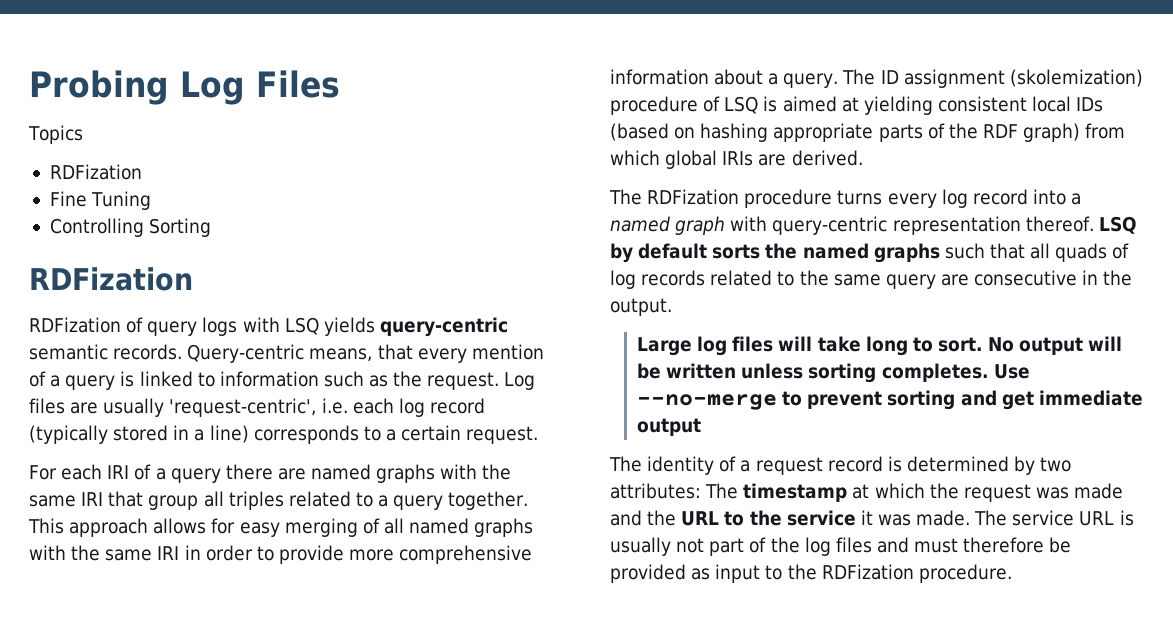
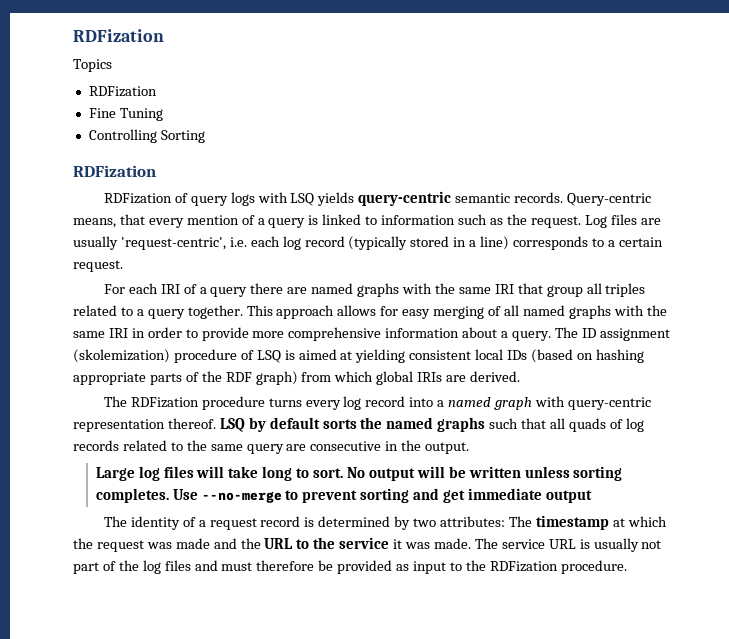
[29,70,340,105] Probing Log Files -> [73,29,164,42] RDFization

